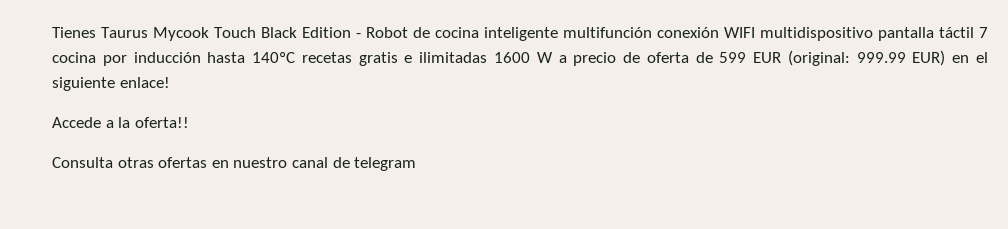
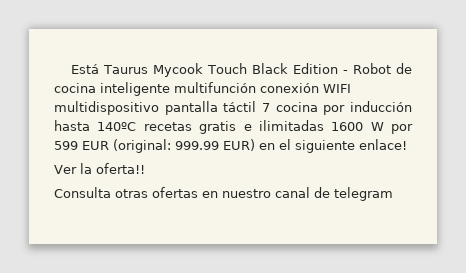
[52,27,96,38] Tienes -> [70,64,99,74] Está
[558,52,713,66] a precio de oferta de -> [391,124,413,134] por
[52,117,114,128] Accede a -> [54,165,77,174] Ver

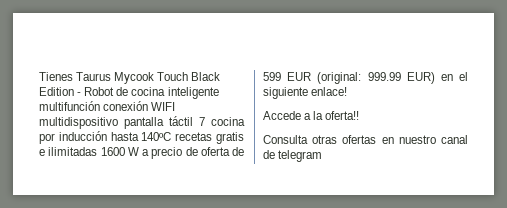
[70,64,99,74] Está -> [39,72,73,81] Tienes
[391,124,413,134] por -> [142,147,244,159] a precio de oferta de
[54,165,77,174] Ver -> [263,111,312,120] Accede a

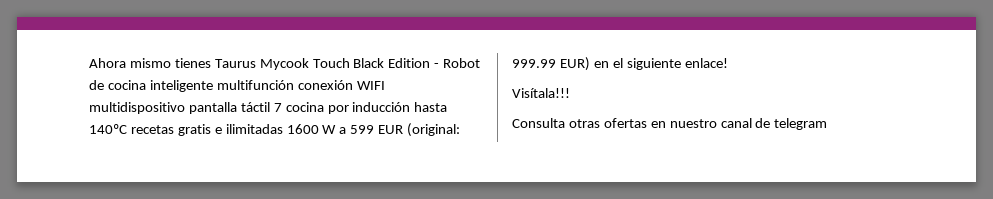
[39,72,73,81] Tienes -> [89,58,211,68] Ahora mismo tienes
[151,147,244,159] precio de oferta de -> (347, 130) none
[263,111,360,120] Accede a la oferta!! -> [512,88,570,98] Visítala!!!

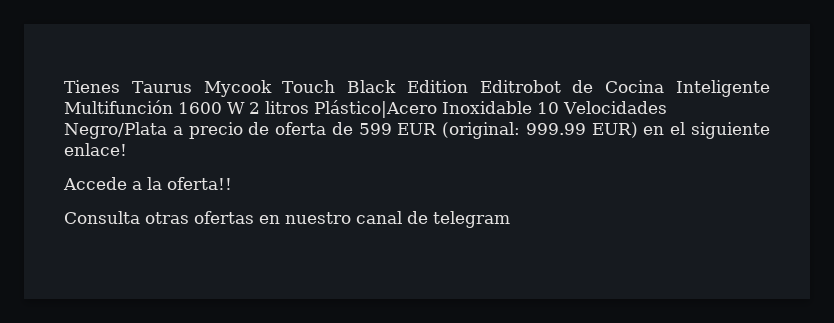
[89,58,211,68] Ahora mismo tienes -> [64,80,120,93] Tienes
[434,58,481,68] [89,80,385,92] [89,102,448,114] [89,124,347,136] - Robot de cocina inteligente multifunción conexión WIFI multidispositivo pantalla táctil 7 cocina por inducción hasta 140ºC recetas gratis e ilimitadas 1600 W a -> [479,80,770,97] [64,100,667,118] [64,122,353,139] Editrobot de Cocina Inteligente Multifunción 1600 W 2 litros Plástico|Acero Inoxidable 10 Velocidades Negro/Plata a precio de oferta de
[512,88,570,98] Visítala!!! -> [63,177,232,190] Accede a la oferta!!

